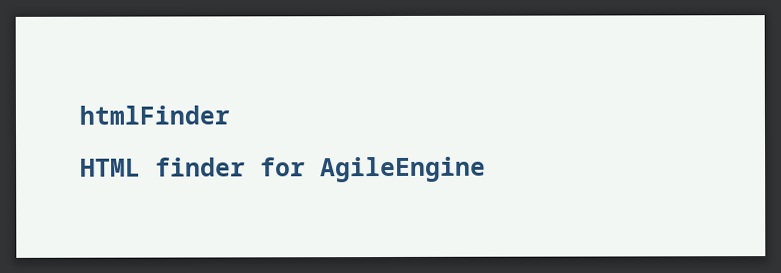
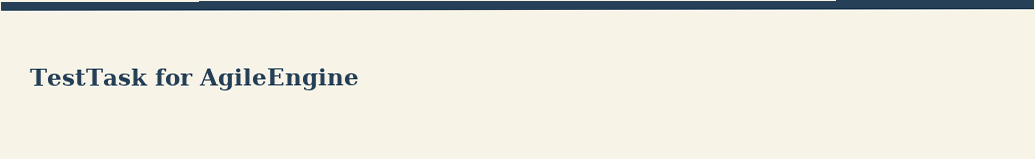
[79,105,230,125] [80,157,246,177] htmlFinder // HTML finder -> [29,68,149,86] TestTask

